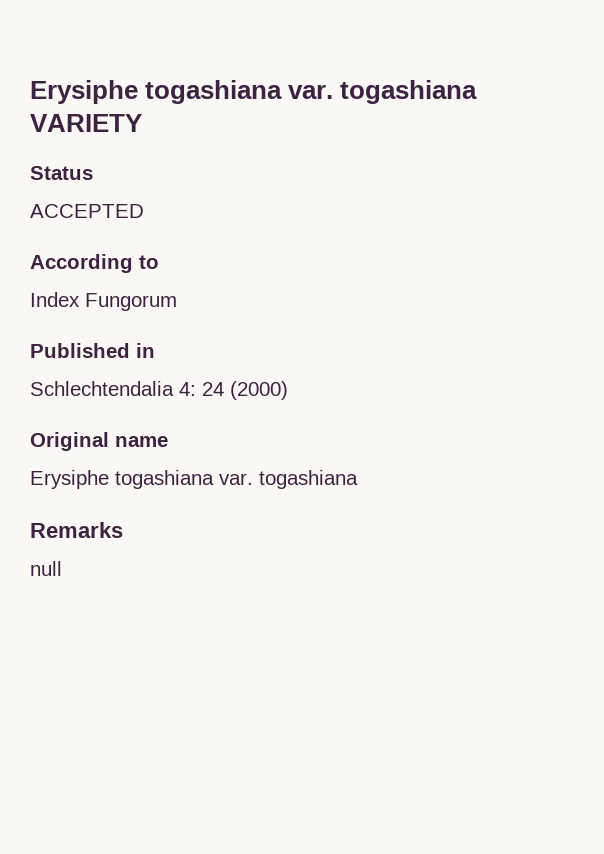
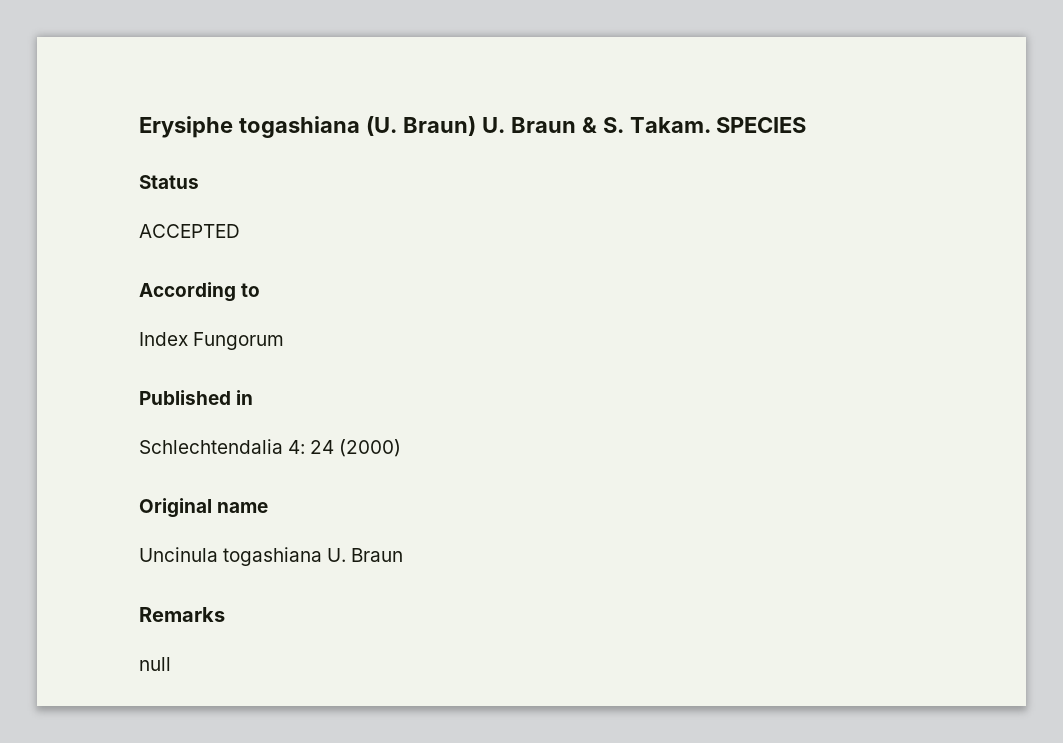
[30,80,478,104] [30,114,142,132] Erysiphe togashiana var. togashiana VARIETY -> [139,116,807,138] Erysiphe togashiana (U. Braun) U. Braun & S. Takam. SPECIES
[30,470,358,489] Erysiphe togashiana var. togashiana -> [139,547,404,566] Uncinula togashiana U. Braun

